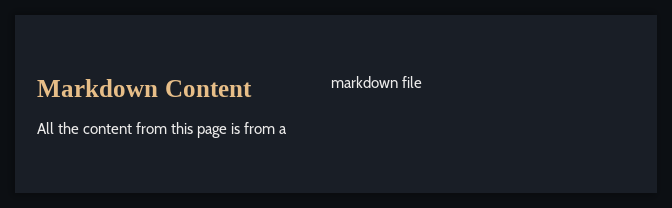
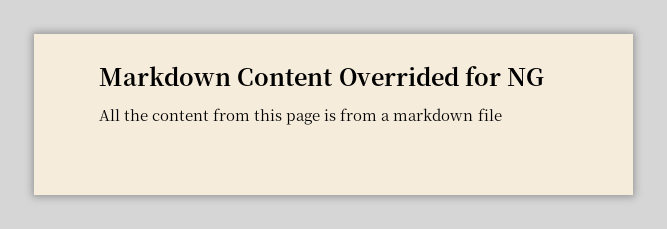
(252, 88) none -> [338,66,545,86] Overrided for NG

